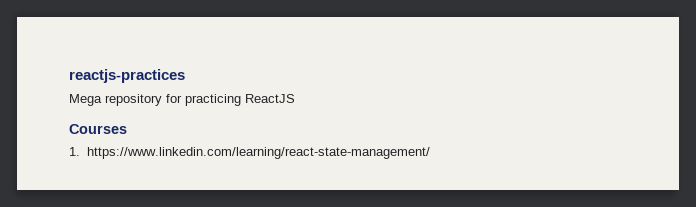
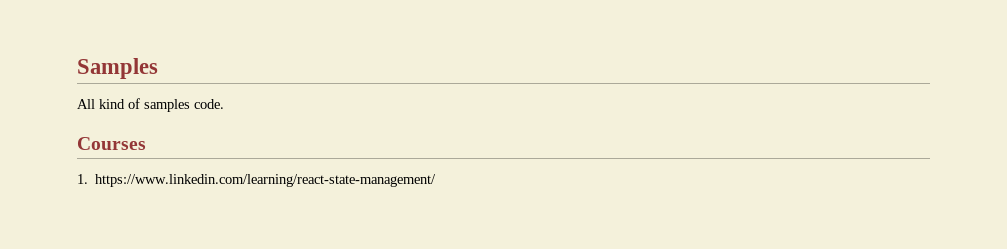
[69,69,185,83] [69,94,295,106] reactjs-practices // Mega repository for practicing ReactJS -> [77,58,158,79] [77,98,224,112] Samples // All kind of samples code.

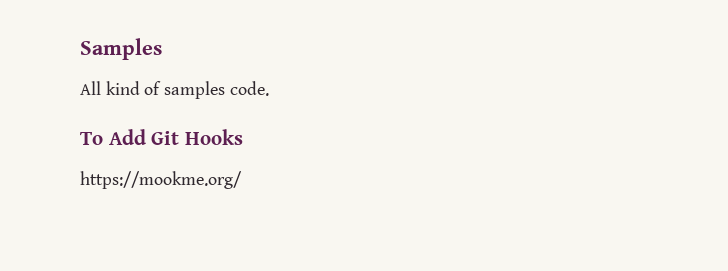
[77,137,146,150] [77,174,437,187] Courses // 1. https://www.linkedin.com/learning/react-state-management/ -> [80,129,243,145] [80,171,242,189] To Add Git Hooks // https://mookme.org/

